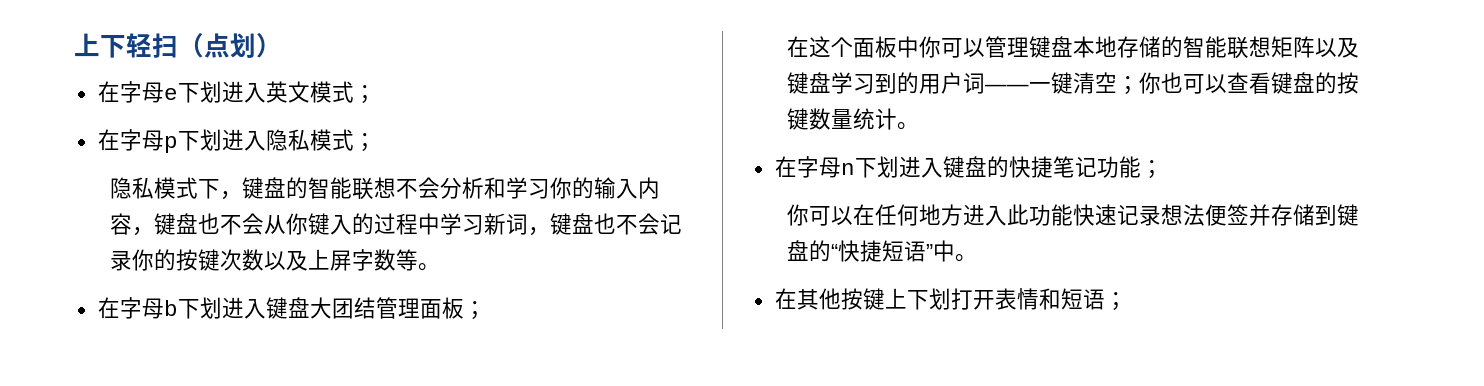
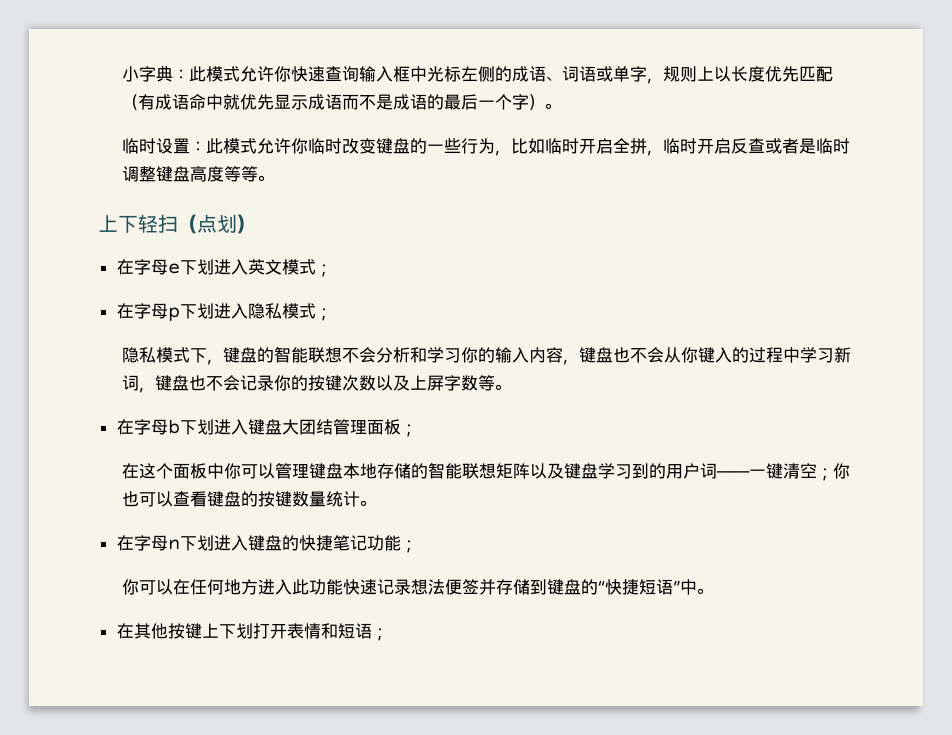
(74, 45) none -> [121,66,833,84] [121,94,561,110] [121,138,850,156] [121,166,274,182] 小字典：此模式允许你快速查询输入框中光标左侧的成语、词语或单字，规则上以长度优先匹配（有成语命中就优先显示成语而不是成语的最后一个字）。 // 临时设置：此模式允许你临时改变键盘的一些行为，比如临时开启全拼，临时开启反查或者是临时调整键盘高度等等。 //

